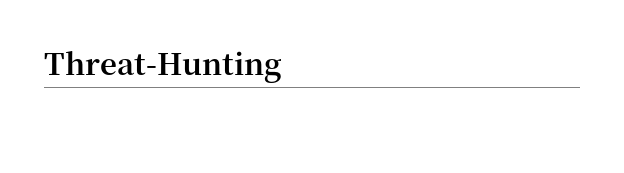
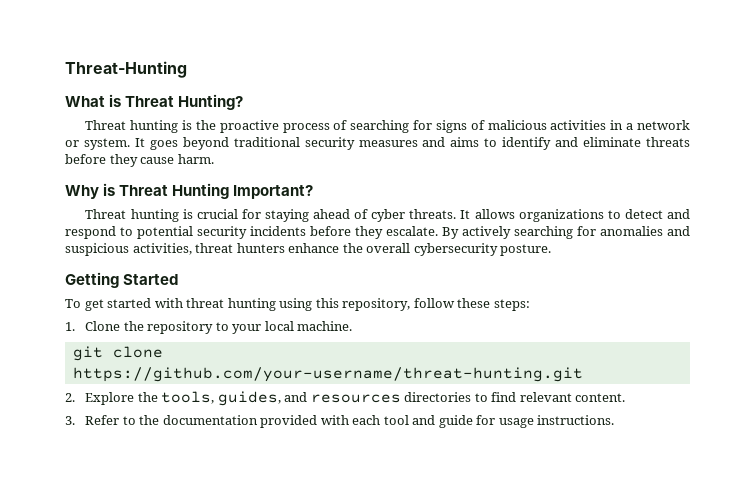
(282, 66) none -> [65,94,244,110] [85,120,690,133] [65,137,691,150] [65,154,214,167] [65,183,314,199] [85,209,690,222] [65,226,690,239] [65,243,552,256] [65,272,179,288] [65,298,530,311] [65,321,353,334] [72,346,163,361] [72,367,583,382] [65,391,626,406] [65,415,615,428] // What is Threat Hunting? // Threat hunting is the proactive process of searching for signs of malicious activities in a network or system. It goes beyond traditional security measures and aims to identify and eliminate threats before they cause harm. // Why is Threat Hunting Important? // Threat hunting is crucial for staying ahead of cyber threats. It allows organizations to detect and respond to potential security incidents before they escalate. By actively searching for anomalies and suspicious activities, threat hunters enhance the overall cybersecurity posture. // Getting Started // To get started with threat hunting using this repository, follow these steps: // 1. Clone the repository to your local machine. // git clone https://github.com/your-username/threat-hunting.git // 2. Explore the tools, guides, and resources directories to find relevant content. // 3. Refer to the documentation provided with each tool and guide for usage instructions.

